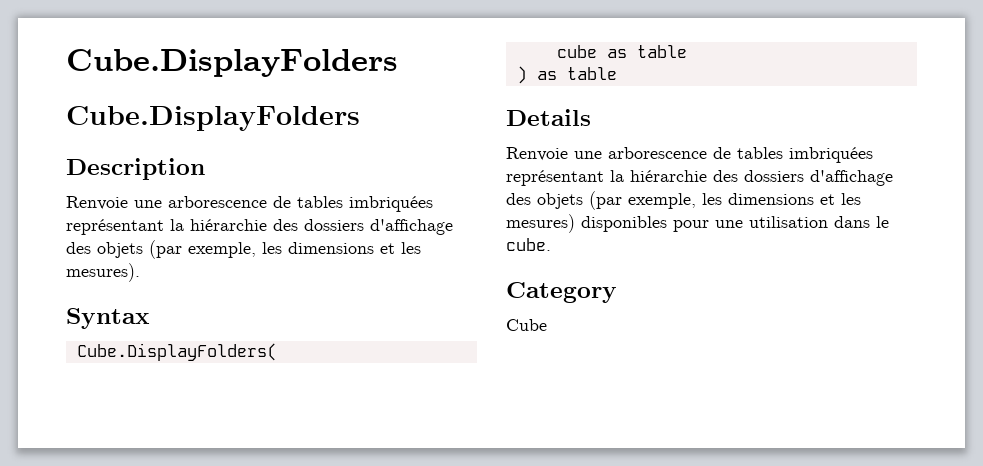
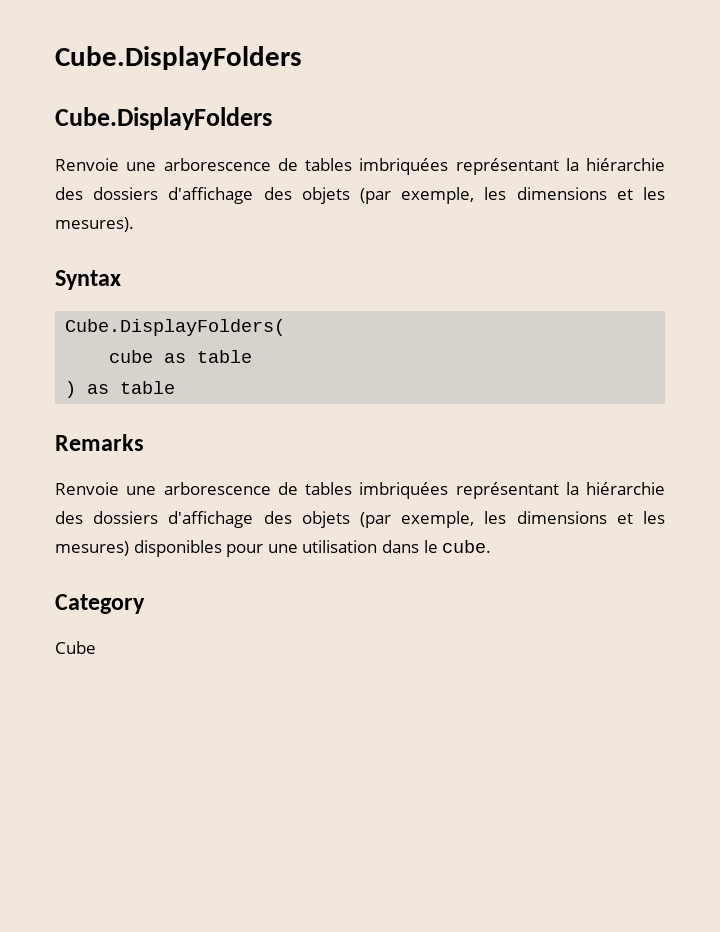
[66,158,205,180] // Description -> (272, 118) none
[506,109,591,126] Details -> [55,434,144,451] Remarks

